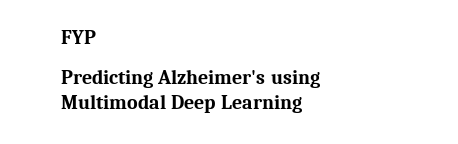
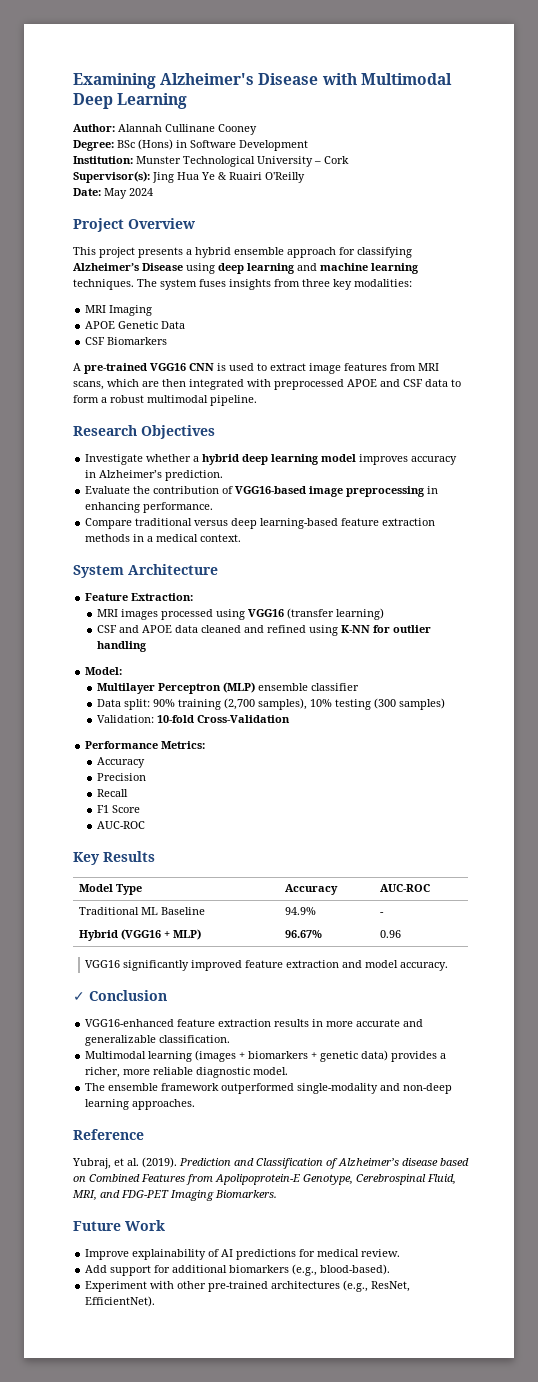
[61,30,96,44] [61,69,320,88] FYP // Predicting Alzheimer's using -> [73,73,357,89] Examining Alzheimer's Disease with
(302, 104) none -> [73,124,257,135] [73,139,308,151] [73,156,349,167] [73,171,305,183] [73,188,153,199] [73,218,195,232] [73,247,412,258] [73,263,419,274] [73,279,412,290] [85,305,153,316] [85,321,186,329] [85,337,168,345] [73,363,439,374] [73,379,461,390] [73,395,257,406] [73,425,215,439] [85,454,458,465] [85,470,224,481] [85,486,439,497] [85,502,214,513] [85,518,436,529] [85,534,242,542] [73,564,218,578] [85,593,194,601] [97,608,385,620] [97,625,432,636] [97,641,148,652] [85,667,123,675] [97,682,360,694] [97,698,446,710] [97,715,291,723] [85,741,206,749] [97,757,146,768] [97,773,147,781] [97,789,129,797] [97,805,141,813] [97,821,146,829] [73,851,155,865] [79,884,143,895] [285,884,339,895] [380,884,431,892] [79,907,206,915] [285,907,317,915] [380,912,385,915] [79,929,202,941] [285,930,323,938] [380,930,402,938] [85,960,449,971] [73,990,167,1001] [85,1019,424,1027] [85,1035,231,1046] [85,1050,447,1062] [85,1067,289,1078] [85,1083,453,1094] [85,1099,196,1110] [73,1129,144,1140] [72,1157,469,1169] [73,1174,456,1185] [72,1190,277,1201] [73,1220,165,1231] [85,1249,401,1260] [85,1264,391,1276] [85,1280,411,1292] [85,1296,156,1307] // Author: Alannah Cullinane Cooney // Degree: BSc (Hons) in Software Development // Institution: Munster Technological University – Cork // Supervisor(s): Jing Hua Ye & Ruairi O'Reilly // Date: May 2024 // Project Overview // This project presents a hybrid ensemble approach for classifying Alzheimer’s Disease using deep learning and machine learning techniques. The system fuses insights from three key modalities: // MRI Imaging // APOE Genetic Data // CSF Biomarkers // A pre-trained VGG16 CNN is used to extract image features from MRI scans, which are then integrated with preprocessed APOE and CSF data to form a robust multimodal pipeline. // Research Objectives // Investigate whether a hybrid deep learning model improves accuracy in Alzheimer’s prediction. // Evaluate the contribution of VGG16-based image preprocessing in enhancing performance. // Compare traditional versus deep learning-based feature extraction methods in a medical context. // System Architecture // Feature Extraction: // MRI images processed using VGG16 (transfer learning) // CSF and APOE data cleaned and refined using K-NN for outlier handling // Model: // Multilayer Perceptron (MLP) ensemble classifier // Data split: 90% training (2,700 samples), 10% testing (300 samples) // Validation: 10-fold Cross-Validation // Performance Metrics: // Accuracy // Precision // Recall // F1 Score // AUC-ROC // Key Results // Model Type | Accuracy | AUC-ROC // Traditional ML Baseline | 94.9% | - // Hybrid (VGG16 + MLP) | 96.67% | 0.96 // VGG16 significantly improved feature extraction and model accuracy. // ✓ Conclusion // VGG16-enhanced feature extraction results in more accurate and generalizable classification. // Multimodal learning (images + biomarkers + genetic data) provides a richer, more reliable diagnostic model. // The ensemble framework outperformed single-modality and non-deep learning approaches. // Reference // Yubraj, et al. (2019). Prediction and Classification of Alzheimer’s disease based on Combined Features from Apolipoprotein-E Genotype, Cerebrospinal Fluid, MRI, and FDG-PET Imaging Biomarkers. // Future Work // Improve explainability of AI predictions for medical review. // Add support for additional biomarkers (e.g., blood-based). // Experiment with other pre-trained architectures (e.g., ResNet, EfficientNet).

